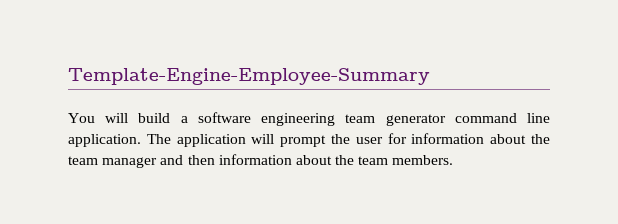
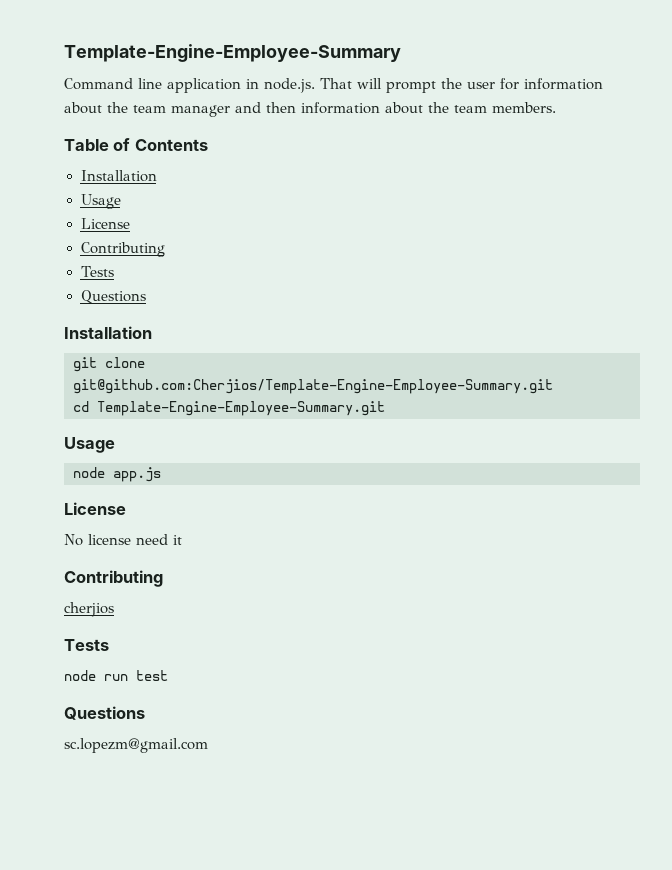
[68,112,550,126] [68,134,246,147] You will build a software engineering team generator command line application. The application -> [64,78,352,93] Command line application in node.js. That
(454, 160) none -> [64,138,208,151] [80,170,157,182] [80,194,121,209] [80,218,130,229] [80,242,165,257] [80,266,115,277] [80,290,146,304] [64,326,152,339] [73,357,145,372] [73,379,553,394] [73,401,385,416] [64,437,115,453] [73,467,161,482] [64,502,126,515] [64,534,182,546] [64,570,163,587] [64,602,114,617] [64,639,109,651] [64,670,168,681] [64,706,145,720] [64,738,208,753] // Table of Contents // Installation // Usage // License // Contributing // Tests // Questions // Installation // git clone git@github.com:Cherjios/Template-Engine-Employee-Summary.git // cd Template-Engine-Employee-Summary.git // Usage // node app.js // License // No license need it // Contributing // cherjios // Tests // node run test // Questions // sc.lopezm@gmail.com

